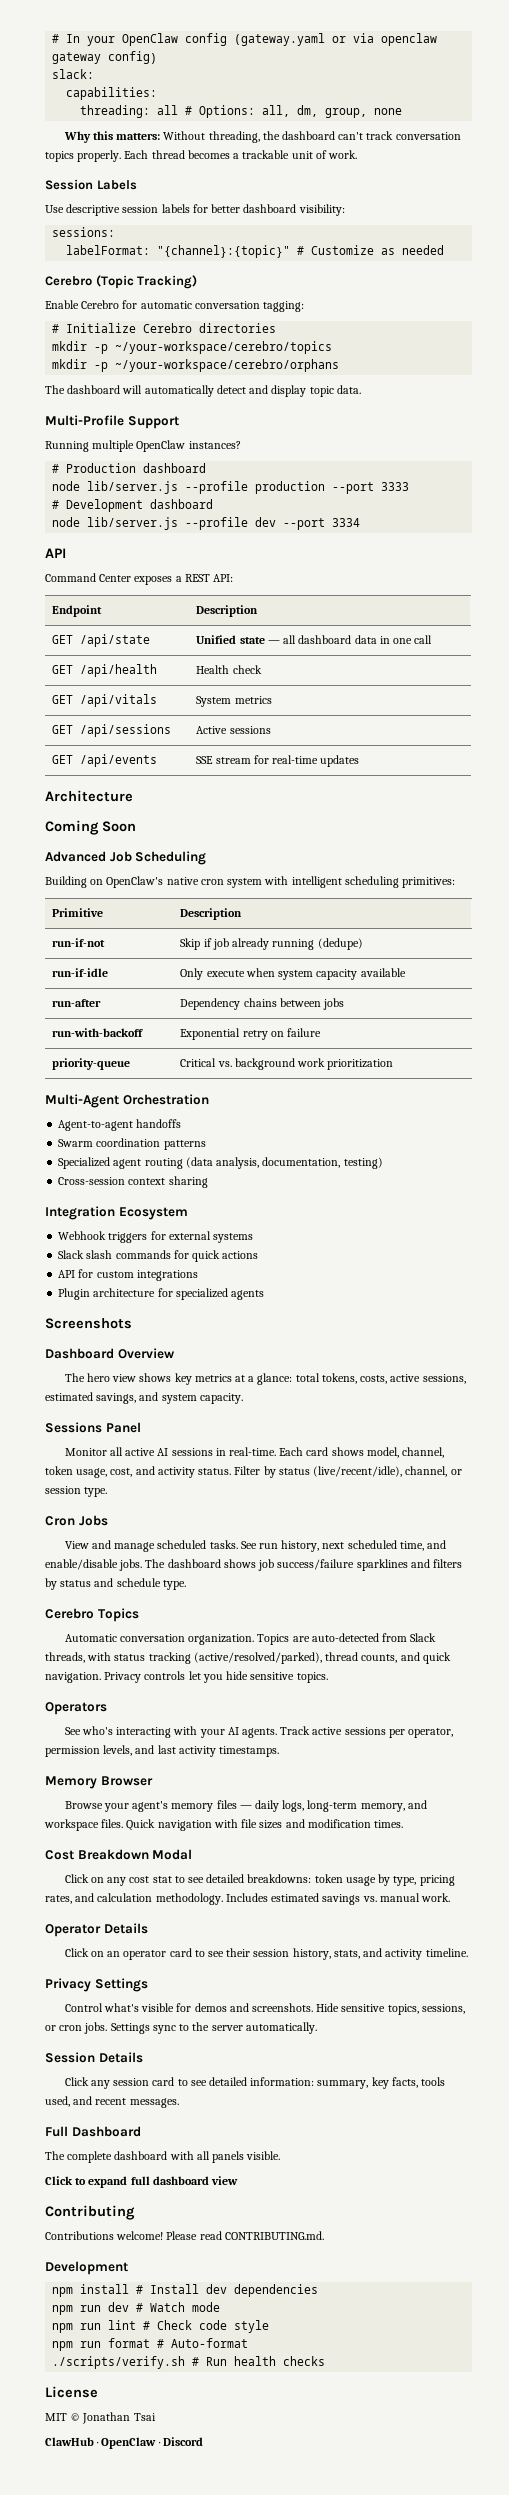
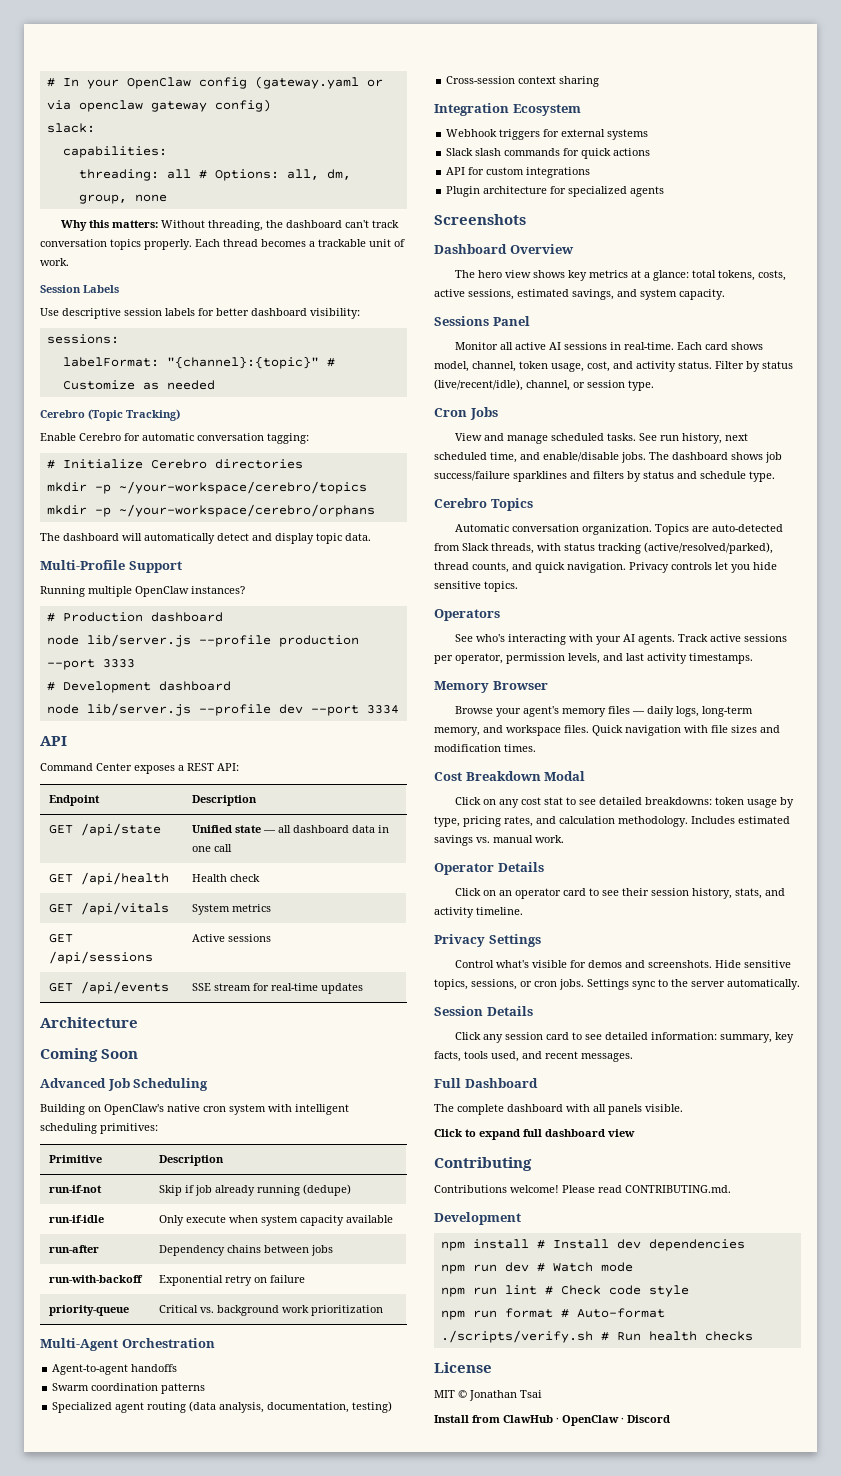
(156, 2417) none -> [434,1415,500,1423] Install from

